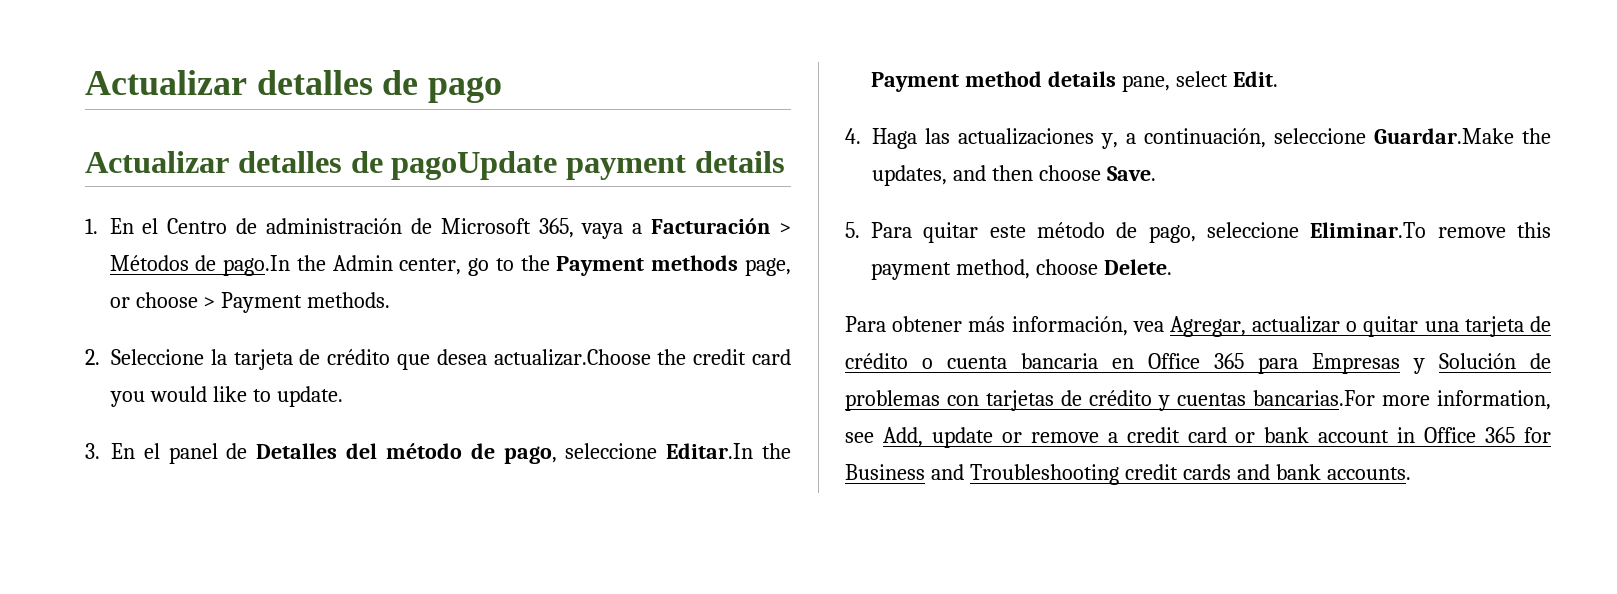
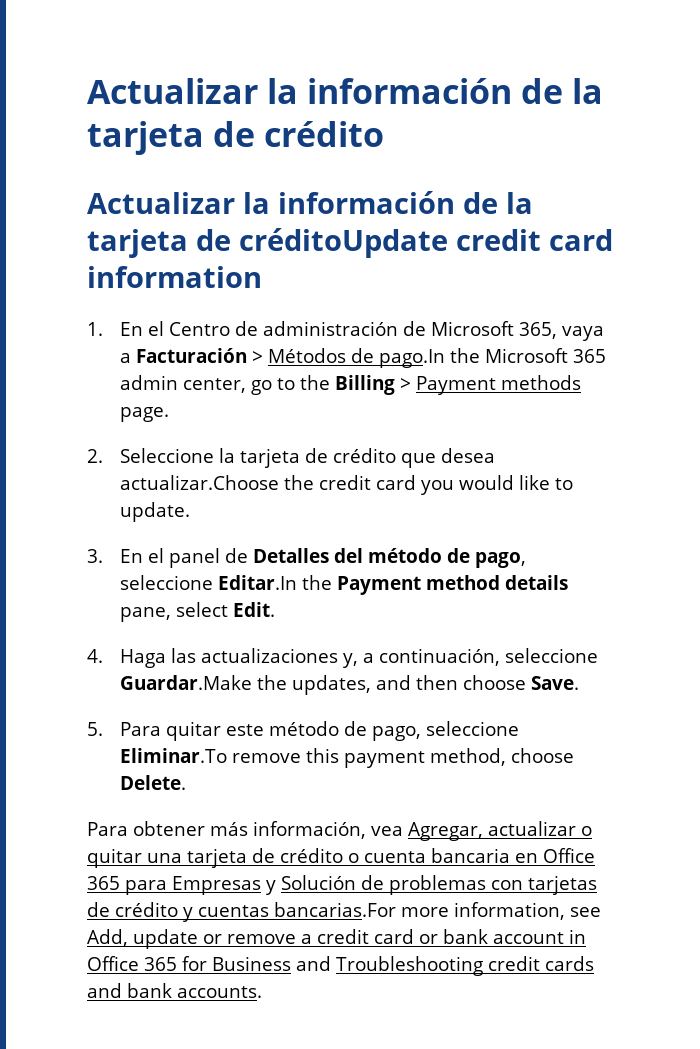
[85,70,503,103] [85,151,785,180] Actualizar detalles de pago // Actualizar detalles de pagoUpdate payment details -> [87,78,604,104] [87,121,385,155] [87,191,533,214] [87,228,613,258] [87,266,262,288] Actualizar la información de la tarjeta de crédito // Actualizar la información de la tarjeta de créditoUpdate credit card information
[332,255,393,271] Admin -> [485,348,607,363] [120,375,179,390] Microsoft 365 admin
[556,255,791,276] [109,292,391,313] Payment methods page, or choose > Payment methods. -> [335,375,582,395] [120,407,170,422] Billing > Payment methods page.

